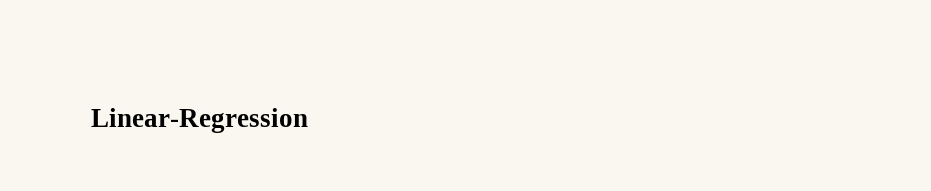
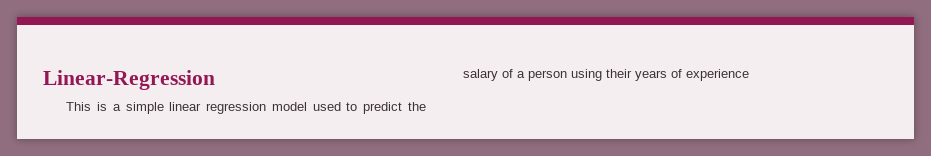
(308, 120) none -> [66,102,426,114] [463,69,749,81] // This is a simple linear regression model used to predict the salary of a person using their years of experience

